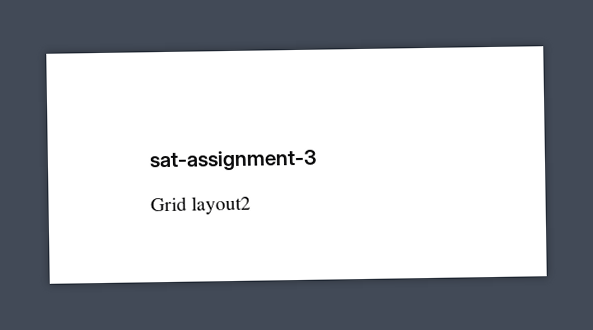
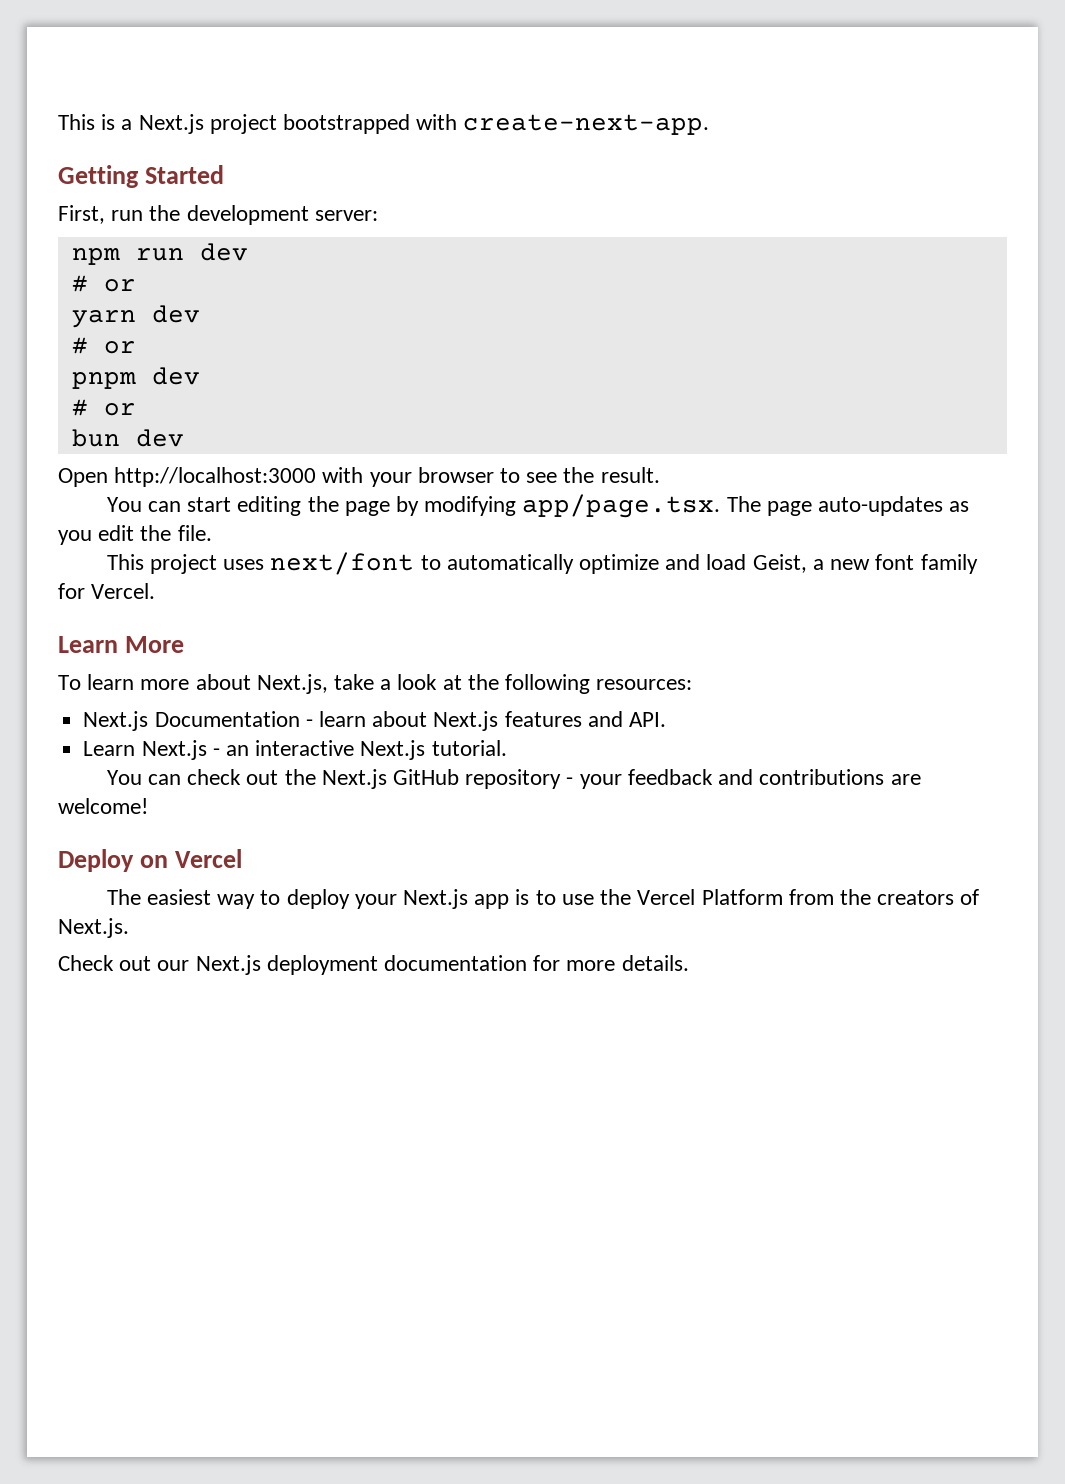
[149,149,318,172] [150,195,252,215] sat-assignment-3 // Grid layout2 -> [58,114,710,135] [58,165,224,188] [58,205,378,225] [71,243,248,265] [71,275,136,292] [71,305,200,328] [71,337,136,354] [71,367,200,389] [71,399,136,416] [71,429,184,447] [58,467,660,487] [106,494,970,518] [58,525,212,545] [106,552,978,575] [58,583,156,599] [58,636,184,653] [58,674,693,694] [83,711,666,731] [83,740,507,760] [106,769,921,789] [58,798,148,814] [58,849,242,872] [106,889,980,909] [58,918,129,938] [58,955,689,975] This is a Next.js project bootstrapped with create-next-app. // Getting Started // First, run the development server: // npm run dev // # or // yarn dev // # or // pnpm dev // # or // bun dev // Open http://localhost:3000 with your browser to see the result. // You can start editing the page by modifying app/page.tsx. The page auto-updates as you edit the file. // This project uses next/font to automatically optimize and load Geist, a new font family for Vercel. // Learn More // To learn more about Next.js, take a look at the following resources: // Next.js Documentation - learn about Next.js features and API. // Learn Next.js - an interactive Next.js tutorial. // You can check out the Next.js GitHub repository - your feedback and contributions are welcome! // Deploy on Vercel // The easiest way to deploy your Next.js app is to use the Vercel Platform from the creators of Next.js. // Check out our Next.js deployment documentation for more details.

